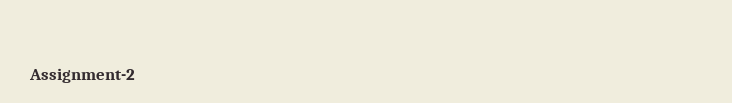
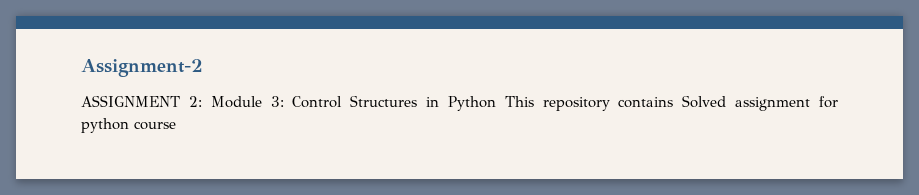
(135, 75) none -> [81,95,838,111] [81,118,176,133] // ASSIGNMENT 2: Module 3: Control Structures in Python This repository contains Solved assignment for python course

